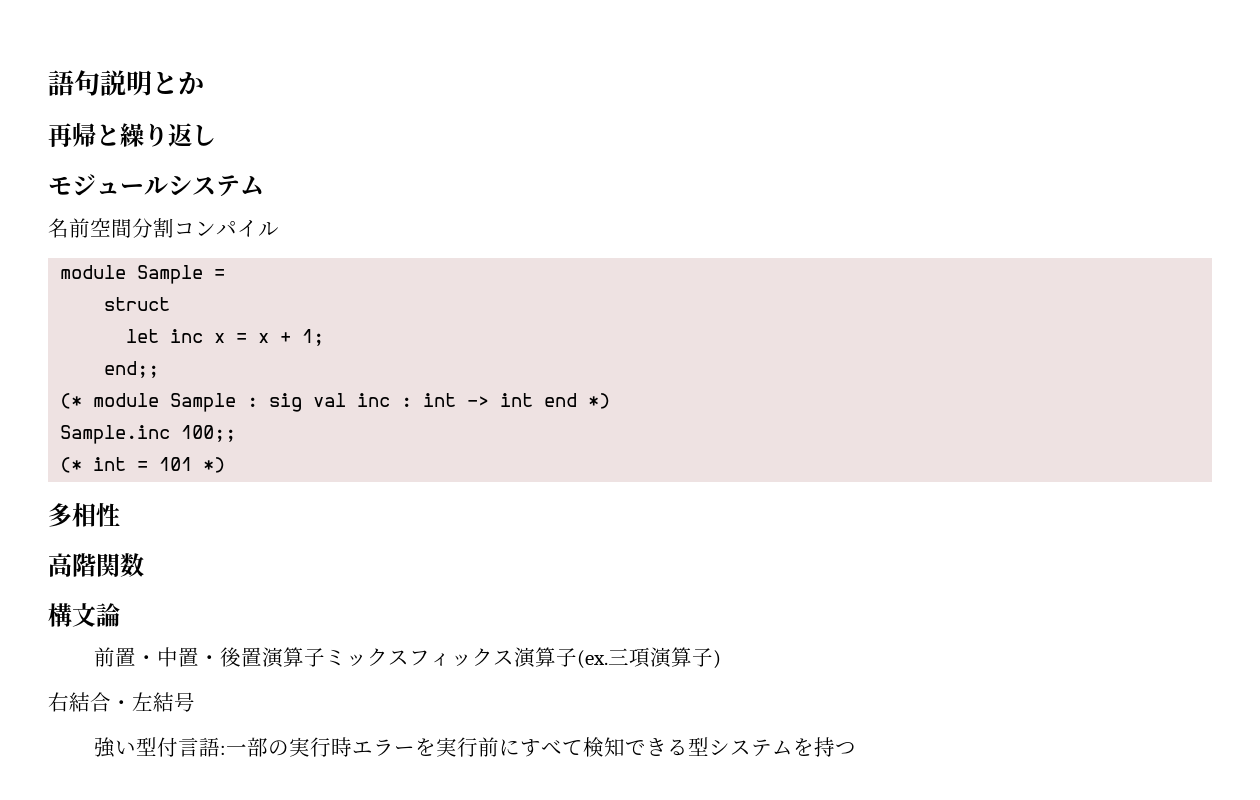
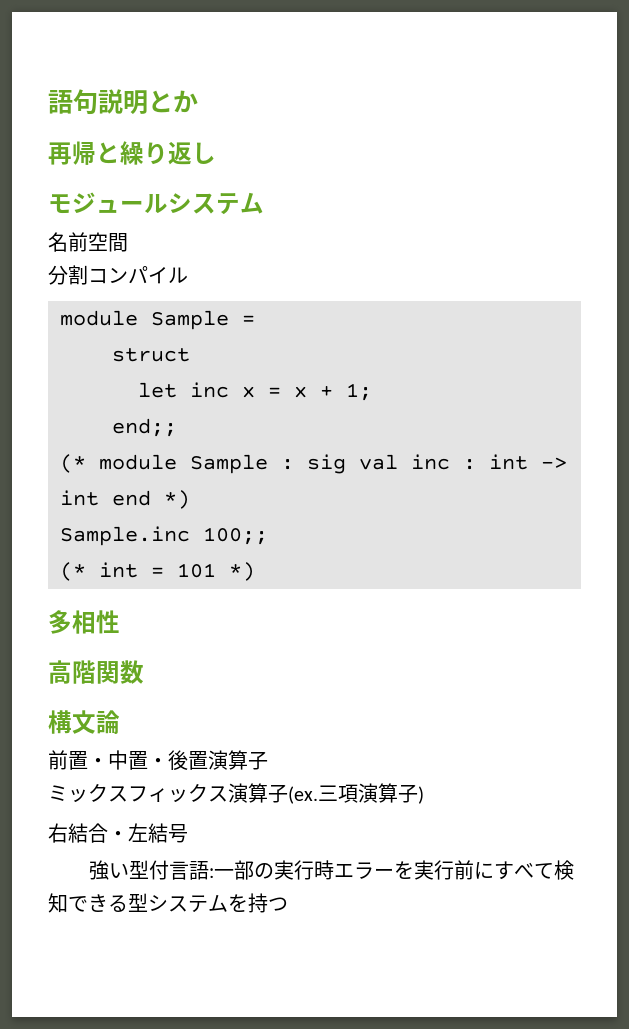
(132, 228) none -> (128, 242) //
(326, 657) none -> (268, 760) //

